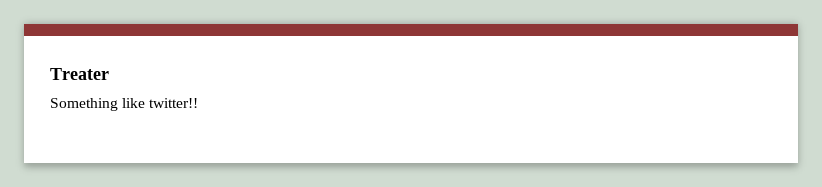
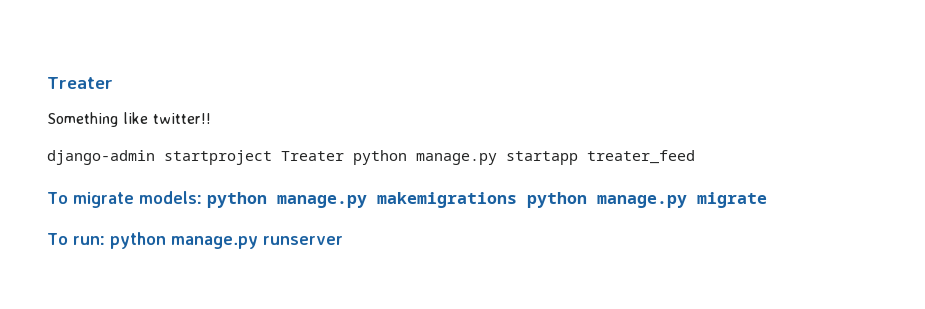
(199, 103) none -> [47,150,695,165] [47,191,767,208] [47,232,343,249] // django-admin startproject Treater python manage.py startapp treater_feed // To migrate models: python manage.py makemigrations python manage.py migrate // To run: python manage.py runserver

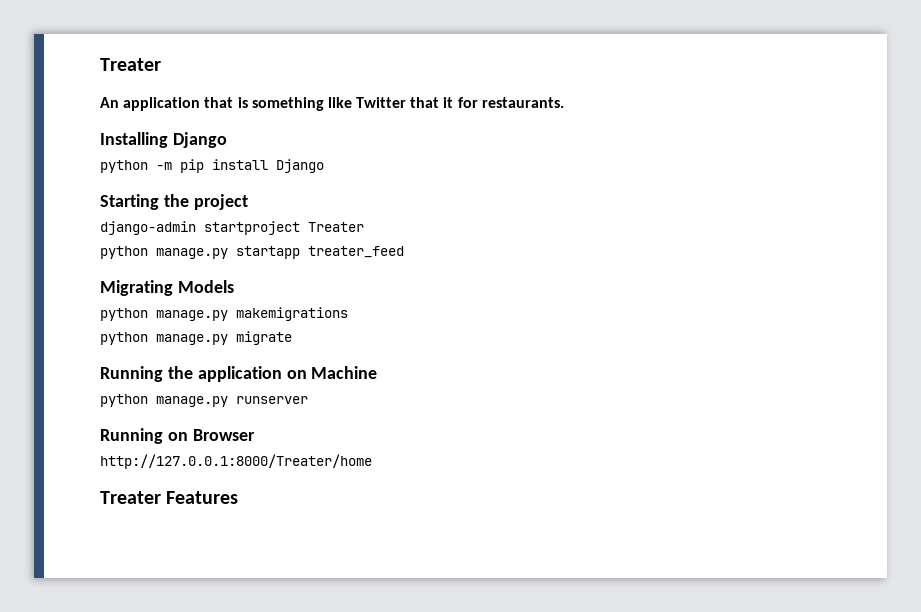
[47,77,113,89] [47,112,211,127] Treater // Something like twitter!! -> [100,58,161,71] [100,97,564,111] [100,132,227,148] [100,159,324,173] [100,194,248,210] Treater // An application that is something like Twitter that it for restaurants. // Installing Django // python -m pip install Django // Starting the project
(344, 156) none -> (364, 227) //
[47,191,202,208] To migrate models: -> [100,280,234,296] Migrating Models //
(517, 200) none -> (348, 314) //
[47,232,343,249] To run: python manage.py runserver -> [100,366,378,382] [100,394,308,407] [100,428,255,444] [100,454,372,469] [100,491,239,504] Running the application on Machine // python manage.py runserver // Running on Browser // http://127.0.0.1:8000/Treater/home // Treater Features

